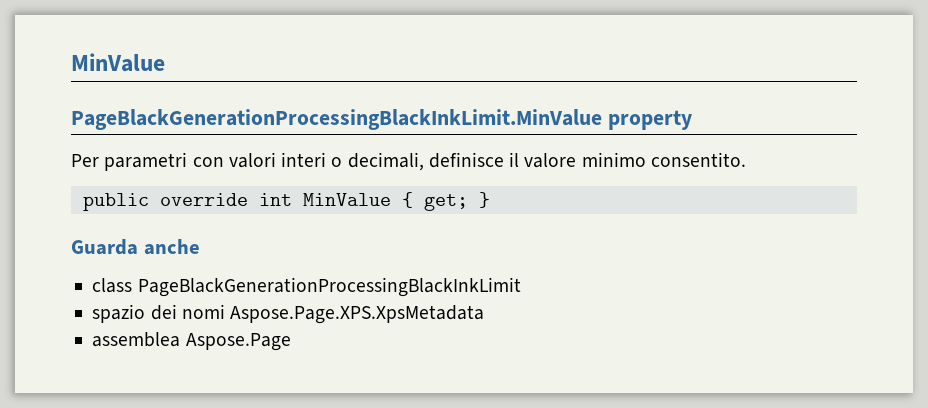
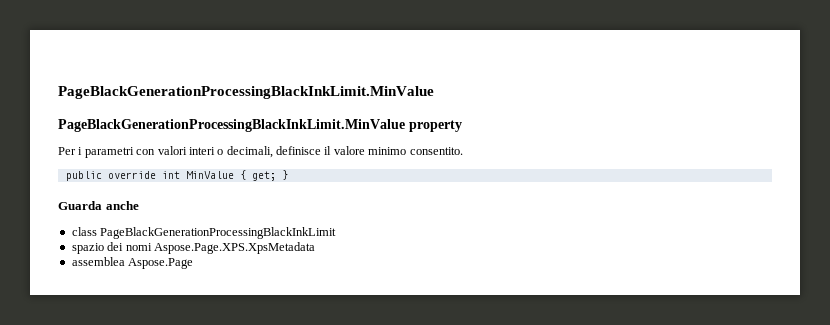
[71,53,165,72] MinValue -> [58,86,434,99] PageBlackGenerationProcessingBlackInkLimit.MinValue
(99, 160) none -> [78,147,83,155] i

